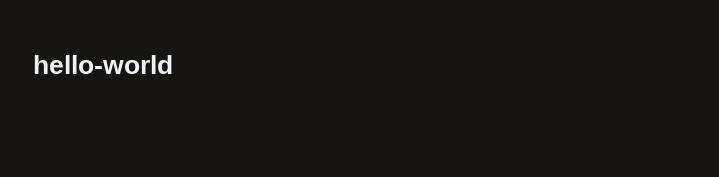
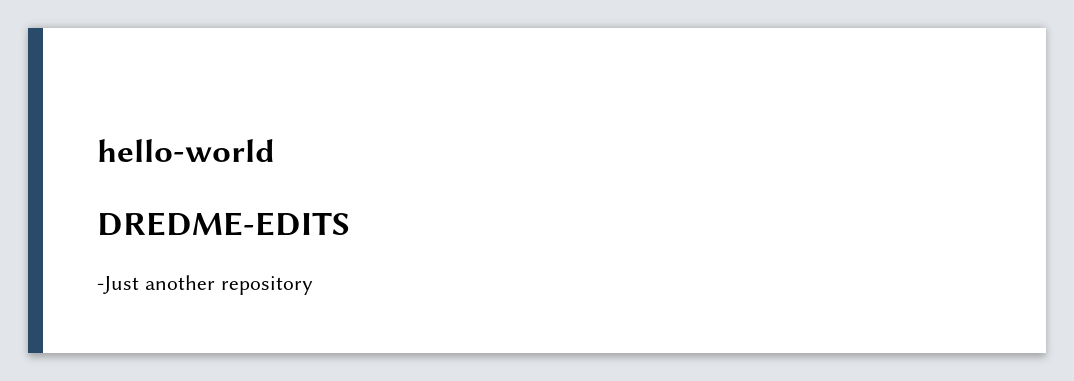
(173, 64) none -> [97,212,350,236] [97,275,313,295] // DREDME-EDITS // -Just another repository

